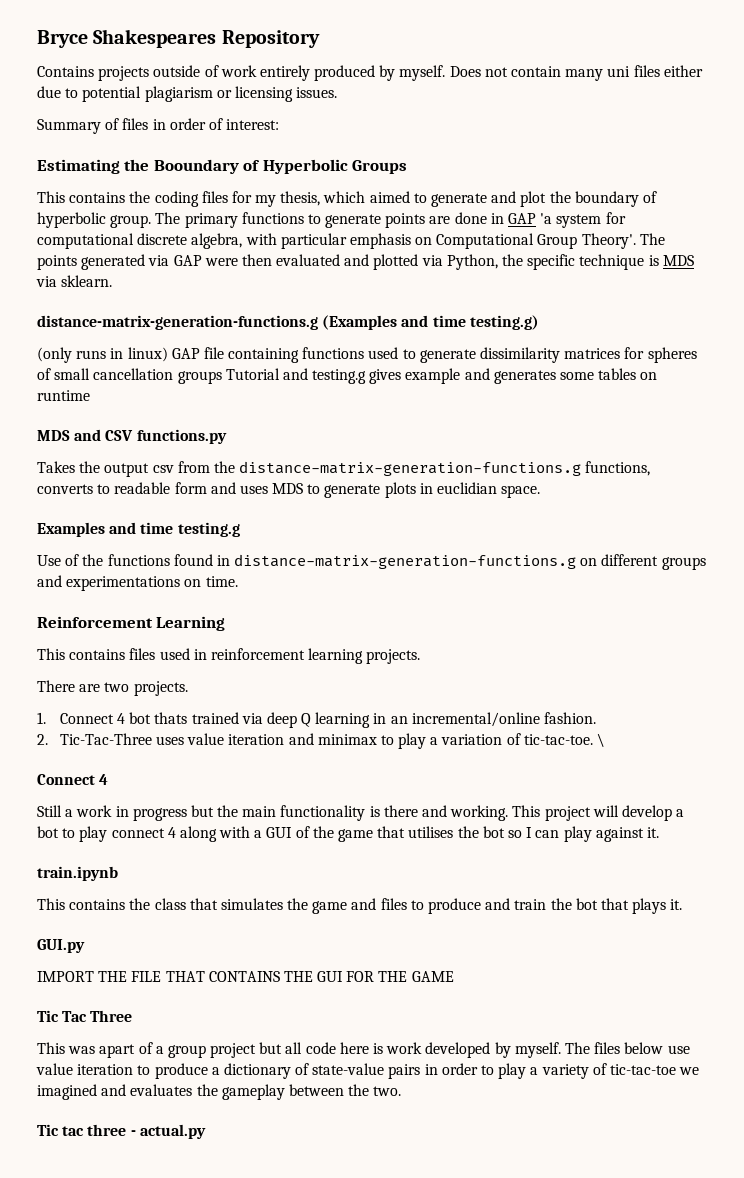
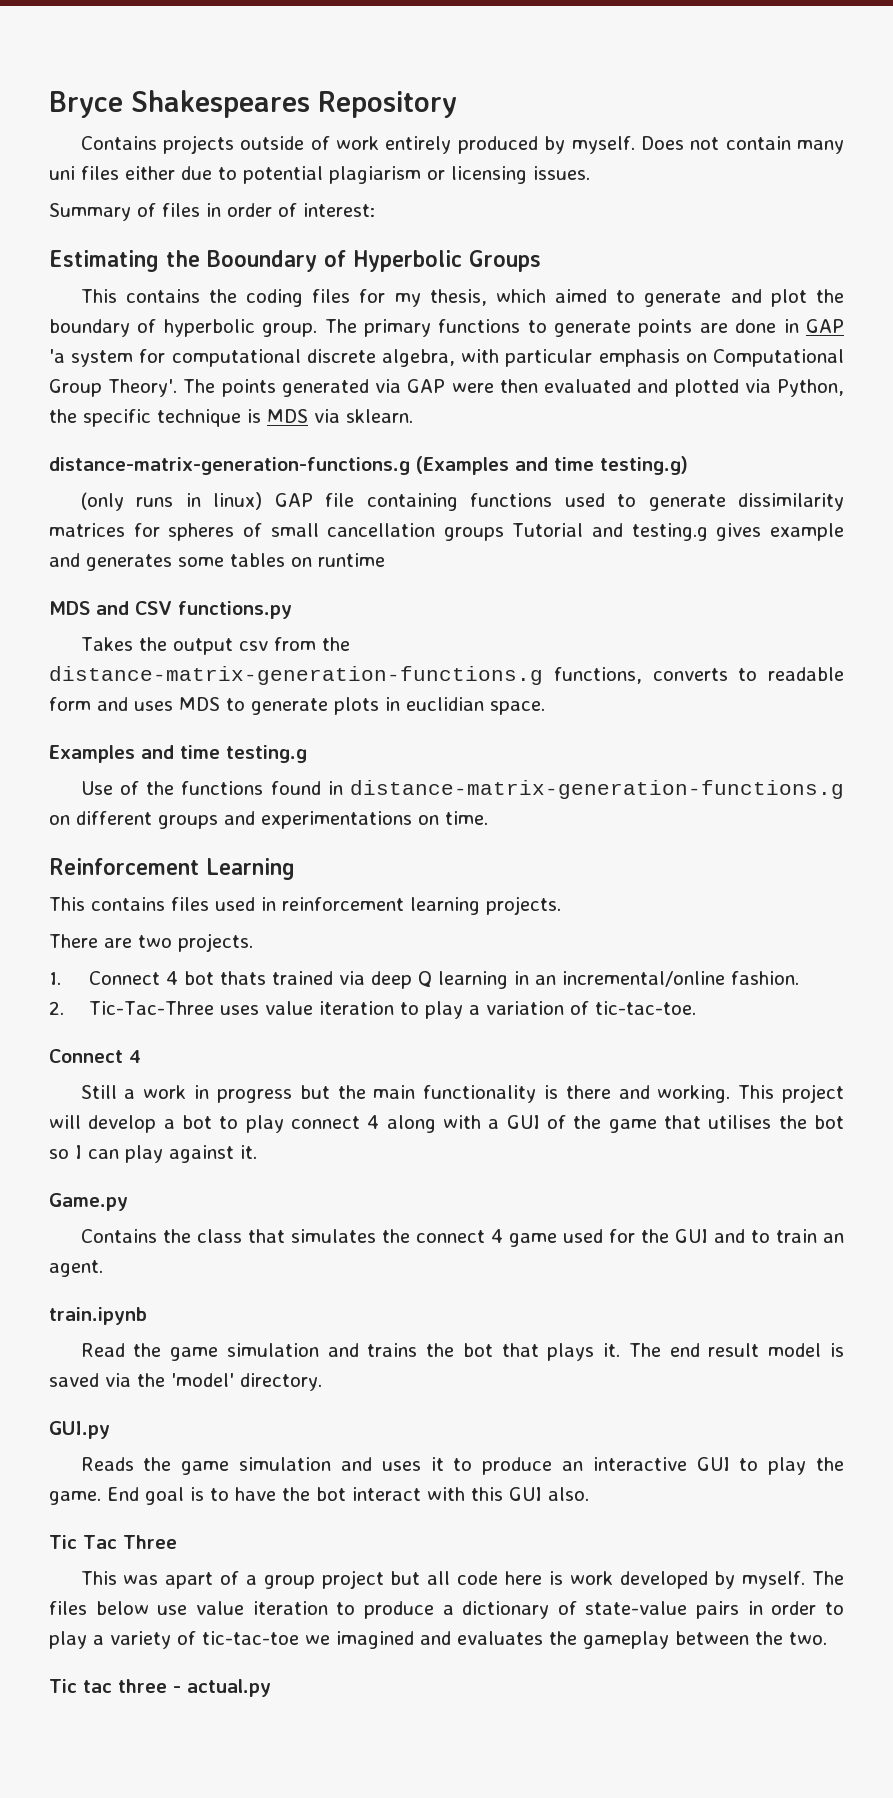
[288,733,377,745] and minimax -> (395, 1008) none
[596,733,605,747] \ -> (697, 1008) none
[37,866,118,881] [37,898,126,910] train.ipynb // This contains -> [49,1193,128,1211] [80,1229,157,1243] Game.py // Contains
[312,898,547,914] game and files to produce and train -> [415,1229,845,1247] [49,1260,103,1277] [49,1307,147,1325] [80,1343,418,1361] connect 4 game used for the GUI and to train an agent. // train.ipynb // Read the game simulation and trains
[37,939,85,953] [37,971,454,982] // GUI.py // IMPORT THE FILE THAT CONTAINS THE GUI FOR THE GAME -> [628,1343,845,1357] [49,1373,322,1391] [49,1421,110,1439] [80,1457,844,1475] [49,1487,589,1505] The end result model is saved via the 'model' directory. // GUI.py // Reads the game simulation and uses it to produce an interactive GUI to play the game. End goal is to have the bot interact with this GUI also.

